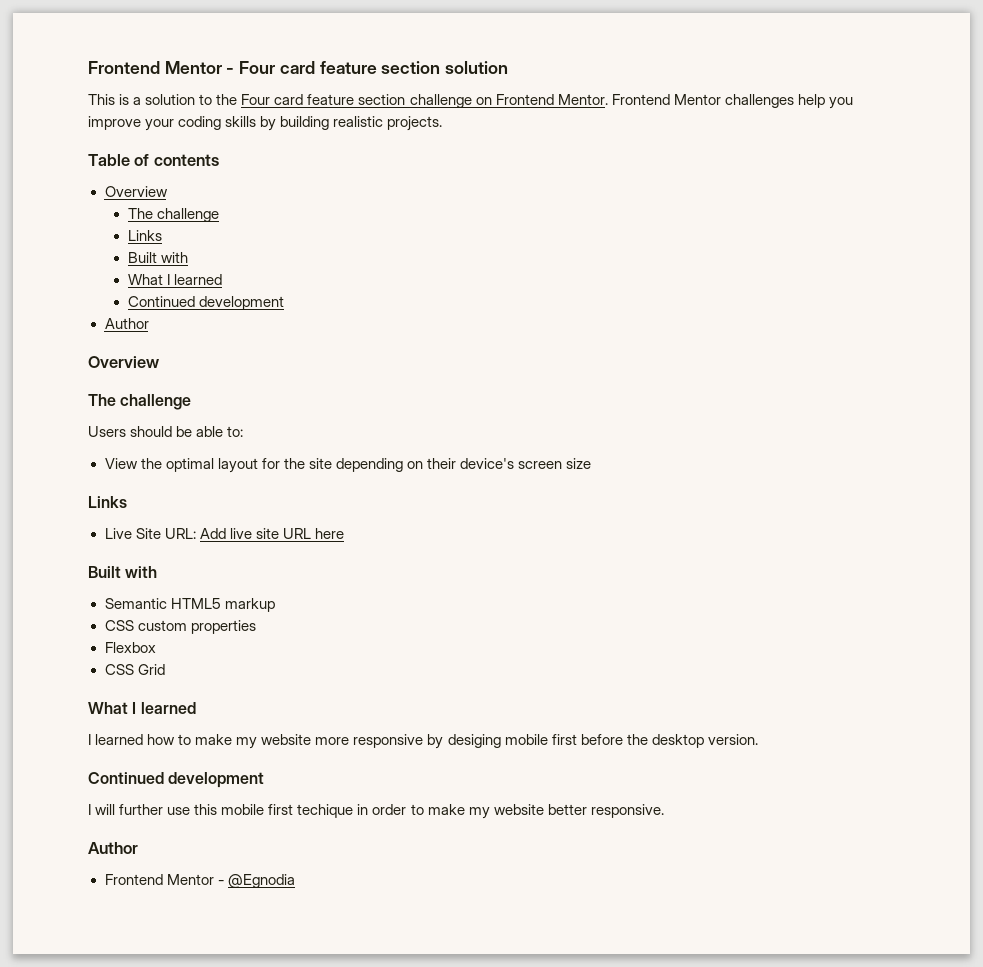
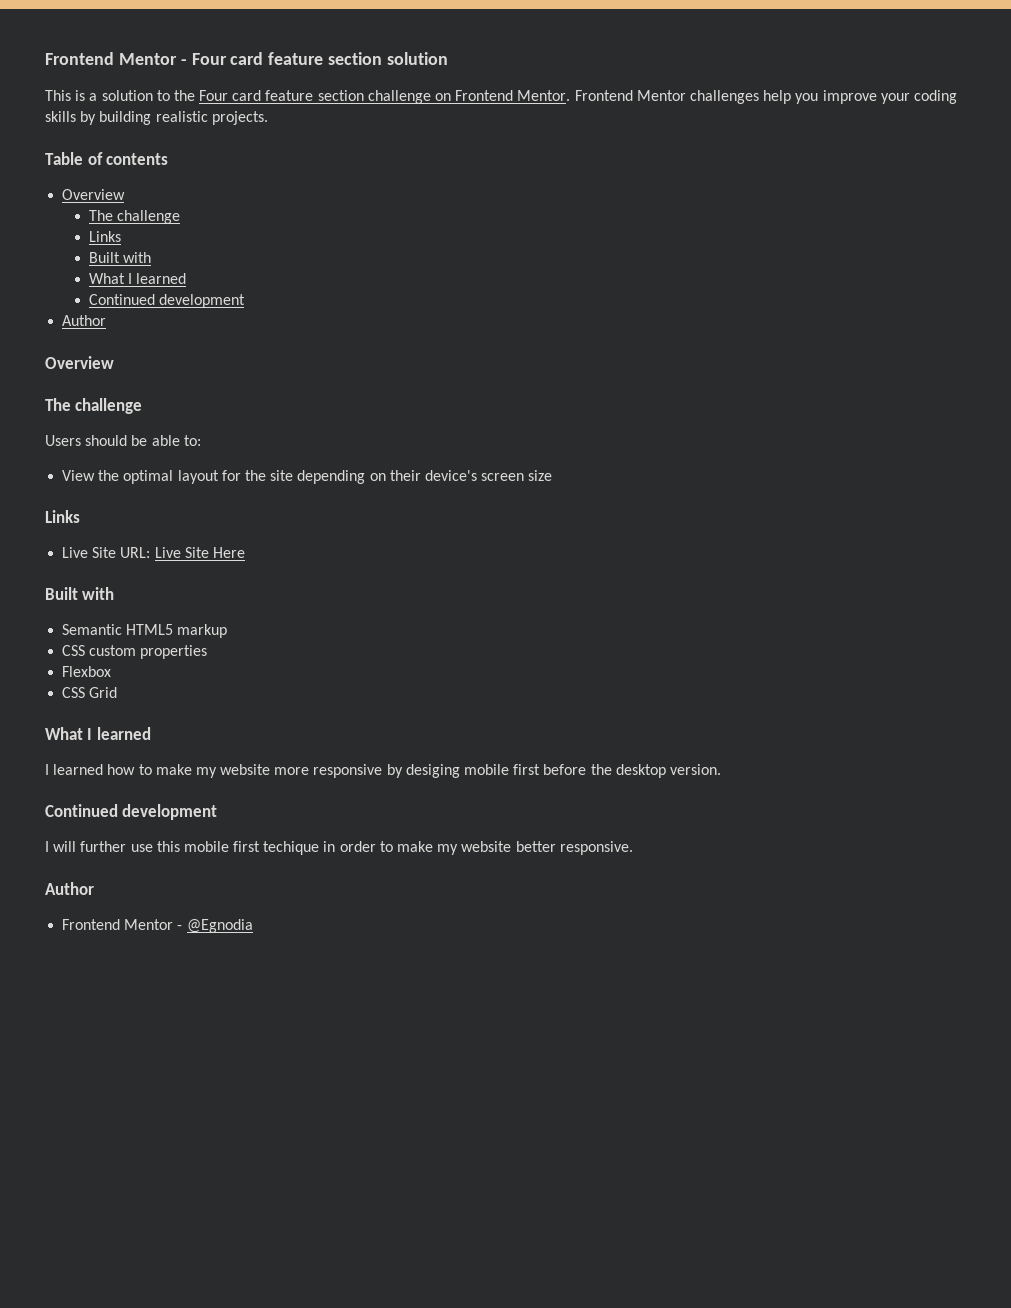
[199,528,344,539] Add live site URL here -> [154,547,245,558] Live Site Here

